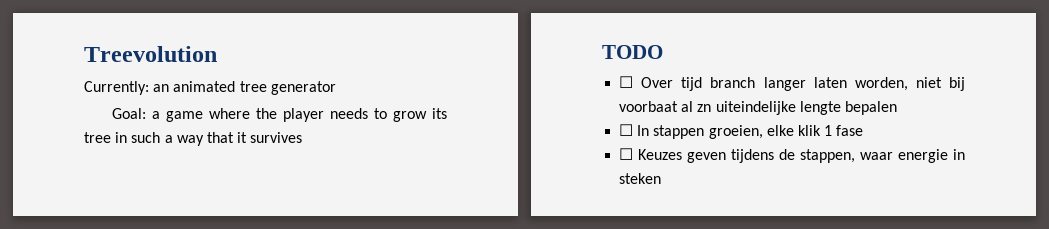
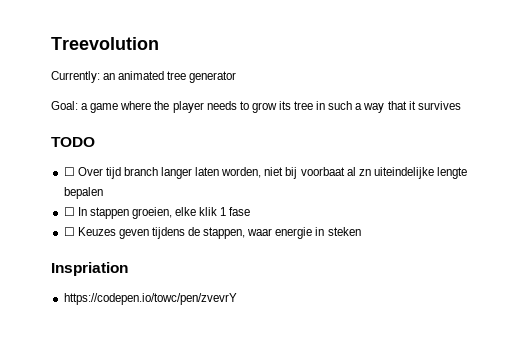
(662, 178) none -> [51,262,128,276] [63,293,237,305] // Inspriation // https://codepen.io/towc/pen/zvevrY

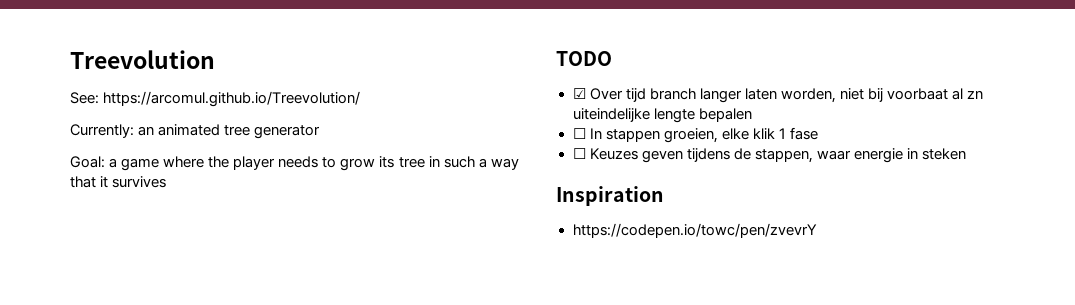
(159, 43) none -> [70,91,361,107] // See: https://arcomul.github.io/Treevolution/
[63,167,75,176] ☐ -> [572,88,586,99] ☑
[51,262,128,276] Inspriation -> [556,186,664,206] Inspiration

